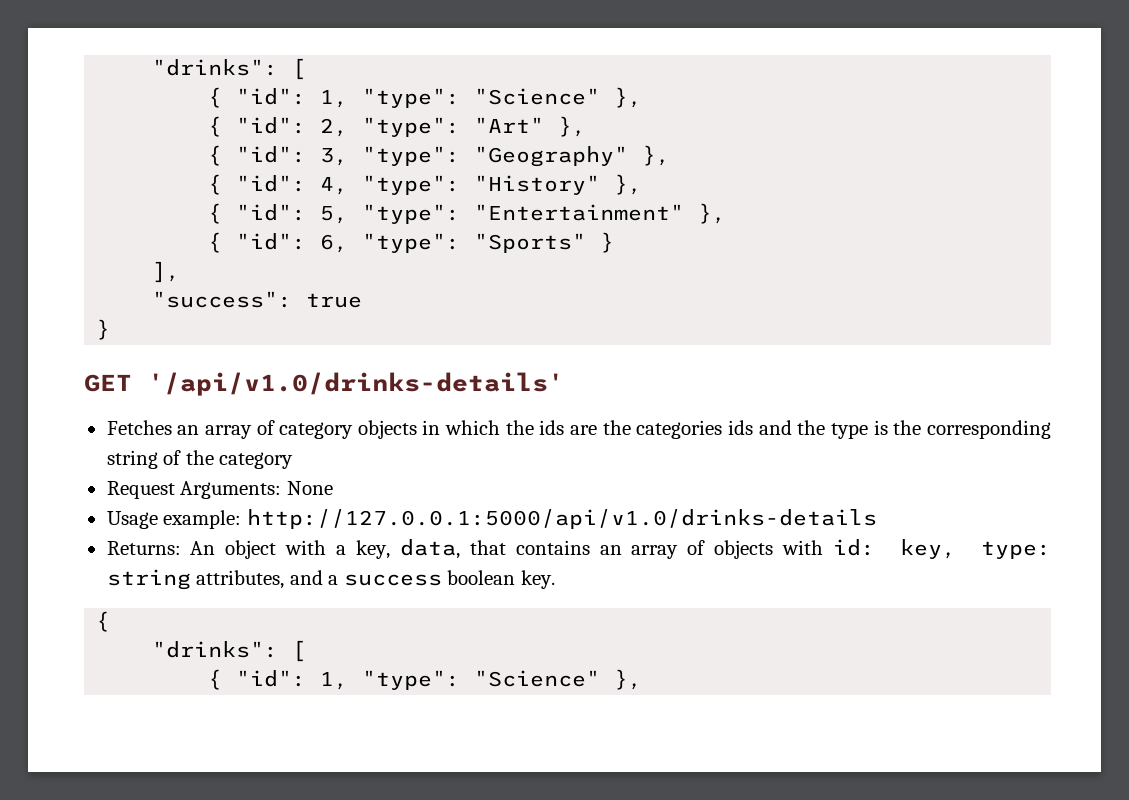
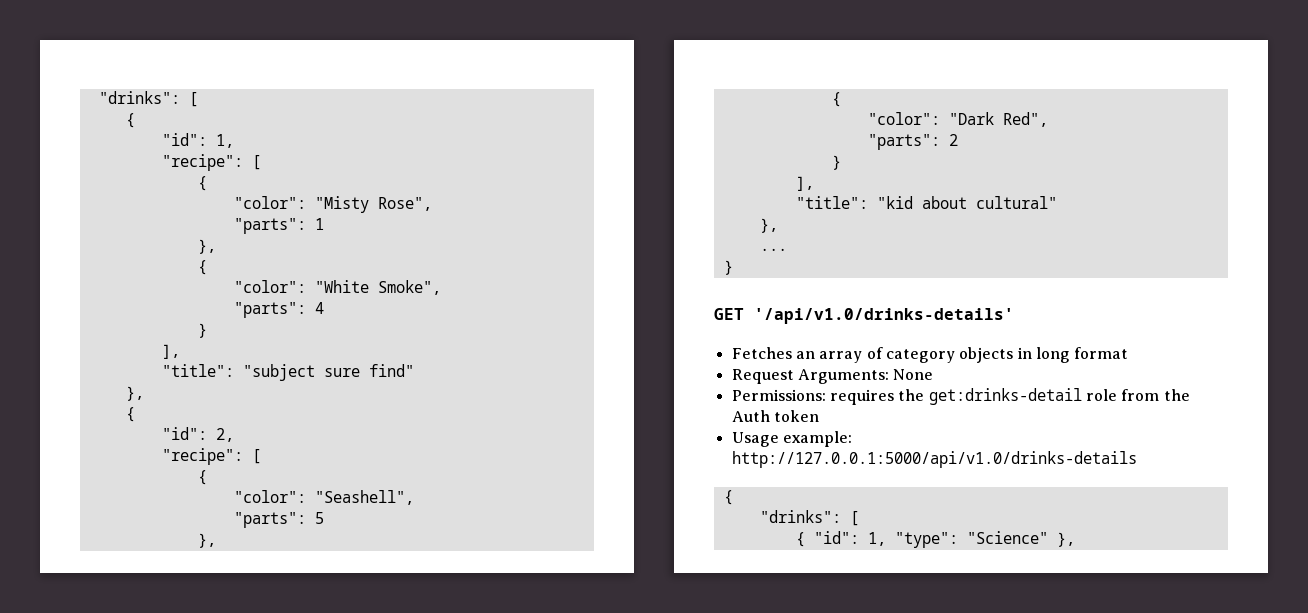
[152,58,307,80] [208,87,643,108] [208,116,587,137] [208,145,671,167] [208,174,643,195] [208,203,727,224] [208,232,615,253] [152,261,181,283] [152,291,363,308] "drinks": [ // { "id": 1, "type": "Science" }, // { "id": 2, "type": "Art" }, // { "id": 3, "type": "Geography" }, // { "id": 4, "type": "History" }, // { "id": 5, "type": "Entertainment" }, // { "id": 6, "type": "Sports" } // ], // "success": true -> [98,91,198,107] [125,113,135,128] [161,133,234,148] [161,154,261,171] [197,176,207,191] [233,196,432,213] [233,218,324,234] [197,239,216,254] [197,260,207,275] [233,280,441,295] [233,302,324,318] [197,323,207,338] [161,344,180,359] [161,364,414,381] [125,386,144,401] [125,407,135,422] [161,427,234,442] [161,448,261,465] [197,470,207,485] [233,490,414,505] [233,512,324,528] [197,533,216,548] [831,92,841,107] [867,112,1048,127] [867,134,958,150] [831,155,841,170] [795,176,814,191] [795,196,1057,209] [759,218,778,233] [759,248,787,251] "drinks": [ // { // "id": 1, // "recipe": [ // { // "color": "Misty Rose", // "parts": 1 // }, // { // "color": "White Smoke", // "parts": 4 // } // ], // "title": "subject sure find" // }, // { // "id": 2, // "recipe": [ // { // "color": "Seashell", // "parts": 5 // }, // { // "color": "Dark Red", // "parts": 2 // } // ], // "title": "kid about cultural" // }, // ...
[445,420,1052,439] [106,450,294,469] [106,481,333,499] [106,509,877,529] [106,539,1051,559] [106,569,555,590] which the ids are the categories ids and the type is the corresponding string of the category // Request Arguments: None // Usage example: http://127.0.0.1:5000/api/v1.0/drinks-details // Returns: An object with a key, data, that contains an array of objects with id: key, type: string attributes, and a success boolean key. -> [1035,347,1129,363] [731,369,934,384] [731,388,1190,405] [731,410,819,422] [731,431,852,447] [731,451,1137,468] long format // Request Arguments: None // Permissions: requires the get:drinks-detail role from the Auth token // Usage example: http://127.0.0.1:5000/api/v1.0/drinks-details

